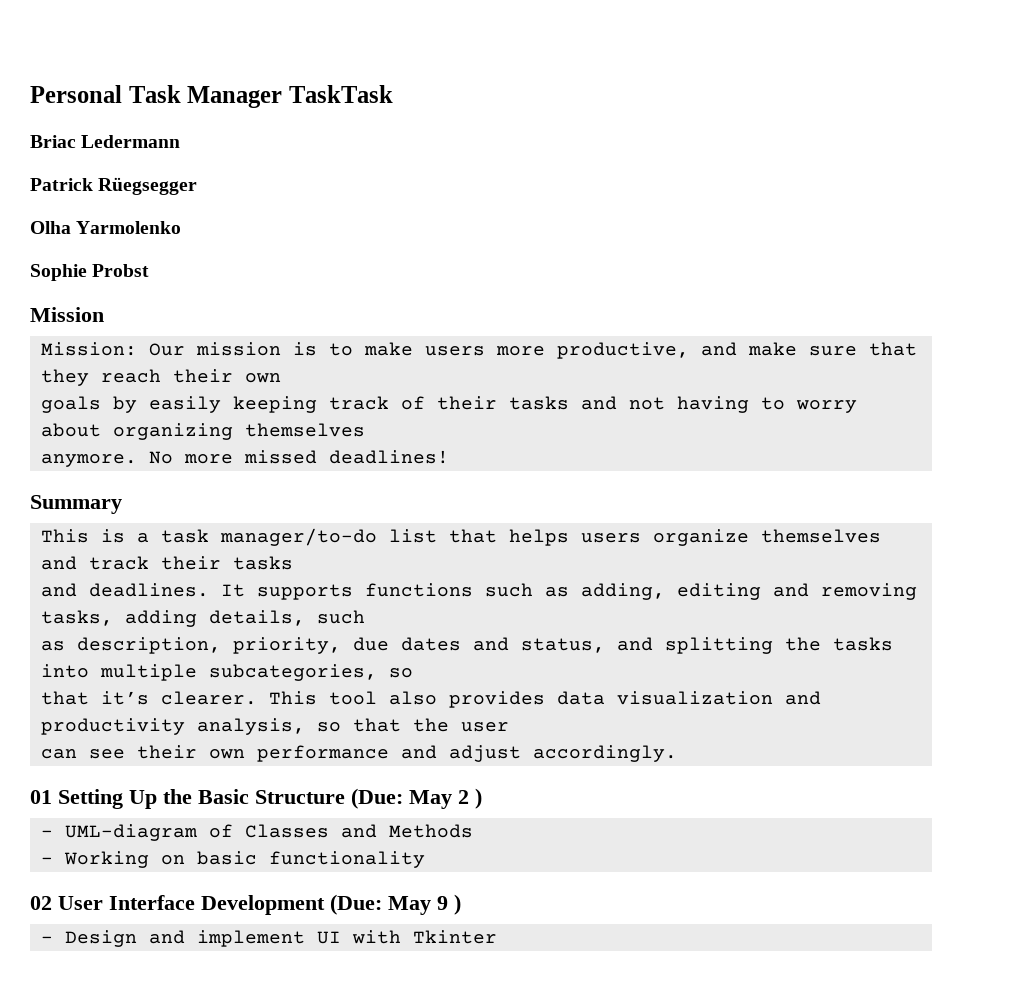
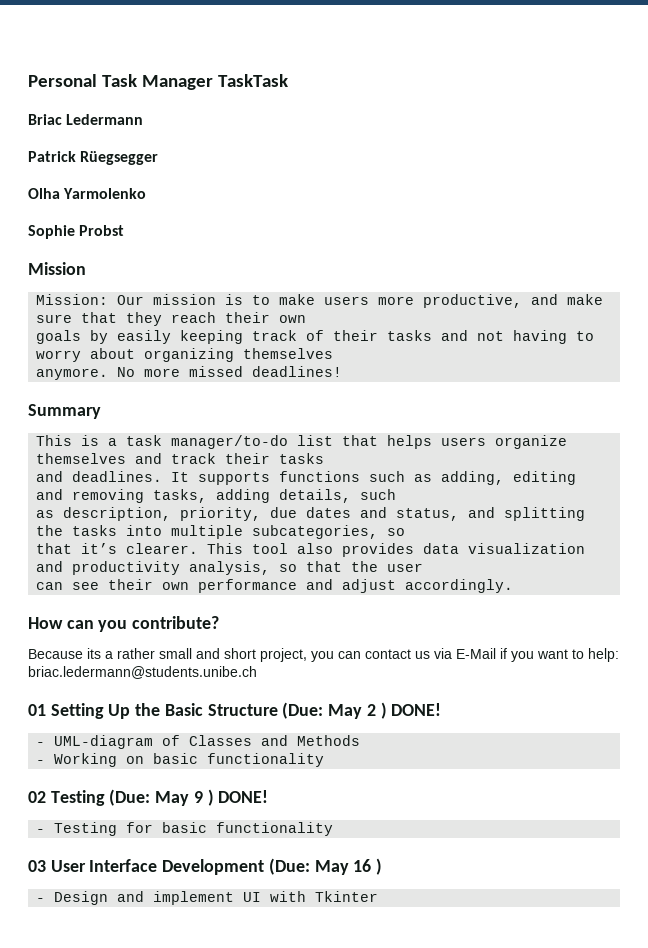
(677, 753) none -> [28,616,220,632] [28,648,619,662] [28,666,257,679] // How can you contribute? // Because its a rather small and short project, you can contact us via E-Mail if you want to help: briac.ledermann@students.unibe.ch
(482, 798) none -> [391,703,442,716] DONE!
(52, 903) none -> [50,789,269,806] [36,822,334,836] [28,860,46,872] Testing (Due: May 9 ) DONE! // - Testing for basic functionality // 03
[437,896,448,910] 9 -> [353,859,372,872] 16

